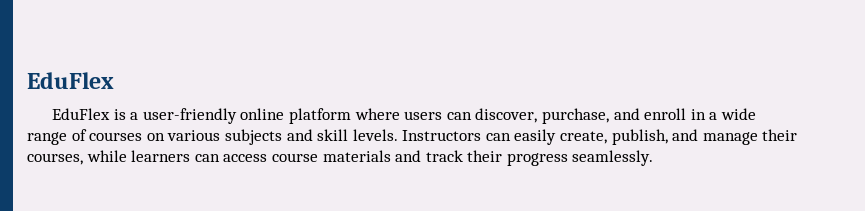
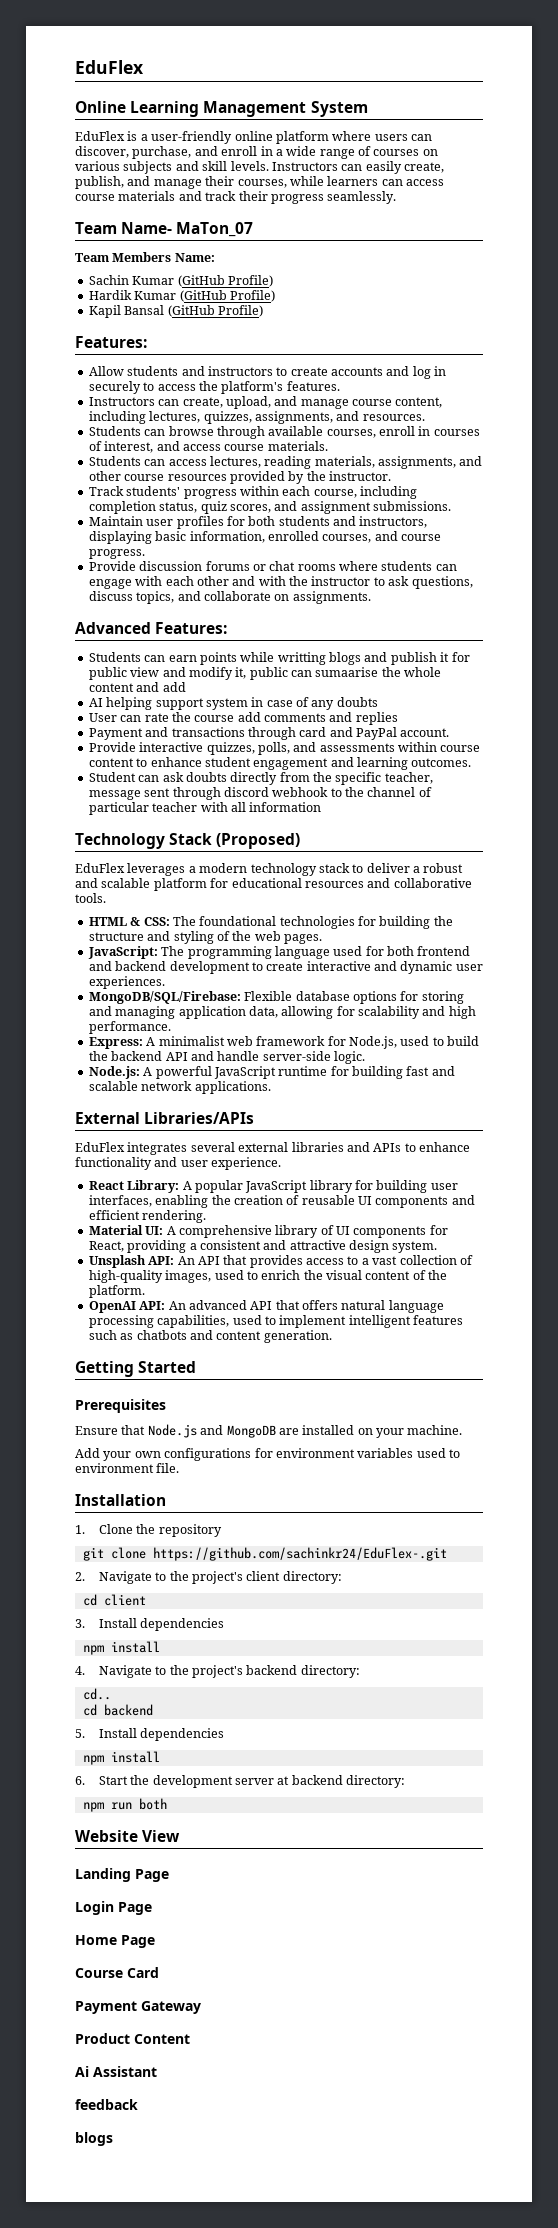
[27,72,114,89] EduFlex -> [75,60,144,74] [75,101,368,117] EduFlex // Online Learning Management System
(654, 158) none -> [75,222,254,237] [75,252,215,262] [88,275,273,287] [88,290,275,302] [88,305,263,318] [75,336,147,348] [88,366,447,379] [88,381,340,394] [88,396,443,409] [88,411,425,424] [88,426,480,439] [88,441,328,453] [88,456,483,469] [88,471,391,484] [88,486,417,499] [88,501,451,514] [88,516,428,529] [88,531,441,544] [88,549,145,559] [88,561,457,571] [88,576,473,589] [88,591,371,604] [75,622,228,634] [88,652,470,665] [88,667,442,680] [88,682,186,692] [88,697,378,710] [88,712,398,725] [88,727,450,740] [88,742,481,755] [88,757,472,770] [88,772,433,785] [88,787,432,800] [88,802,322,815] [75,833,301,849] [75,863,464,876] [75,878,472,891] [75,893,106,903] [88,916,453,929] [88,931,322,944] [87,946,471,959] [88,961,483,974] [88,976,165,989] [88,991,464,1004] [88,1006,476,1019] [88,1021,171,1034] [88,1036,480,1049] [88,1051,365,1064] [88,1066,455,1079] [88,1081,271,1094] [75,1112,255,1124] [75,1142,470,1155] [75,1157,282,1170] [88,1180,458,1193] [88,1195,475,1208] [88,1210,207,1223] [88,1225,448,1238] [88,1240,438,1253] [88,1255,473,1268] [88,1270,448,1283] [88,1285,145,1298] [88,1300,444,1313] [88,1315,463,1328] [88,1330,332,1343] [75,1361,197,1377] [75,1399,166,1413] [75,1424,463,1438] [75,1448,460,1461] [75,1463,180,1473] [75,1494,166,1506] [75,1524,222,1537] [82,1547,447,1561] [75,1571,342,1584] [82,1594,146,1606] [75,1618,225,1631] [82,1641,160,1655] [75,1665,360,1678] [82,1688,111,1700] [82,1704,153,1716] [75,1728,225,1741] [82,1751,160,1765] [75,1775,406,1788] [82,1798,167,1812] [75,1830,181,1842] [75,1868,169,1882] [75,1901,152,1915] [75,1935,155,1948] [75,1967,159,1978] [75,2001,201,2014] [75,2033,190,2044] [75,2066,157,2077] [75,2099,138,2110] [75,2132,113,2146] // Team Name- MaTon_07 // Team Members Name: // Sachin Kumar (GitHub Profile) // Hardik Kumar (GitHub Profile) // Kapil Bansal (GitHub Profile) // Features: // Allow students and instructors to create accounts and log in securely to access the platform's features. // Instructors can create, upload, and manage course content, including lectures, quizzes, assignments, and resources. // Students can browse through available courses, enroll in courses of interest, and access course materials. // Students can access lectures, reading materials, assignments, and other course resources provided by the instructor. // Track students' progress within each course, including completion status, quiz scores, and assignment submissions. // Maintain user profiles for both students and instructors, displaying basic information, enrolled courses, and course progress. // Provide discussion forums or chat rooms where students can engage with each other and with the instructor to ask questions, discuss topics, and collaborate on assignments. // Advanced Features: // Students can earn points while writting blogs and publish it for public view and modify it, public can sumaarise the whole content and add // AI helping support system in case of any doubts // User can rate the course add comments and replies // Payment and transactions through card and PayPal account. // Provide interactive quizzes, polls, and assessments within course content to enhance student engagement and learning outcomes. // Student can ask doubts directly from the specific teacher, message sent through discord webhook to the channel of particular teacher with all information // Technology Stack (Proposed) // EduFlex leverages a modern technology stack to deliver a robust and scalable platform for educational resources and collaborative tools. // HTML & CSS: The foundational technologies for building the structure and styling of the web pages. // JavaScript: The programming language used for both frontend and backend development to create interactive and dynamic user experiences. // MongoDB/SQL/Firebase: Flexible database options for storing and managing application data, allowing for scalability and high performance. // Express: A minimalist web framework for Node.js, used to build the backend API and handle server-side logic. // Node.js: A powerful JavaScript runtime for building fast and scalable network applications. // External Libraries/APIs // EduFlex integrates several external libraries and APIs to enhance functionality and user experience. // React Library: A popular JavaScript library for building user interfaces, enabling the creation of reusable UI components and efficient rendering. // Material UI: A comprehensive library of UI components for React, providing a consistent and attractive design system. // Unsplash API: An API that provides access to a vast collection of high-quality images, used to enrich the visual content of the platform. // OpenAI API: An advanced API that offers natural language processing capabilities, used to implement intelligent features such as chatbots and content generation. // Getting Started // Prerequisites // Ensure that Node.js and MongoDB are installed on your machine. // Add your own configurations for environment variables used to environment file. // Installation // 1. Clone the repository // git clone https://github.com/sachinkr24/EduFlex-.git // 2. Navigate to the project's client directory: // cd client // 3. Install dependencies // npm install // 4. Navigate to the project's backend directory: // cd.. // cd backend // 5. Install dependencies // npm install // 6. Start the development server at backend directory: // npm run both // Website View // Landing Page // Login Page // Home Page // Course Card // Payment Gateway // Product Content // Ai Assistant // feedback // blogs

